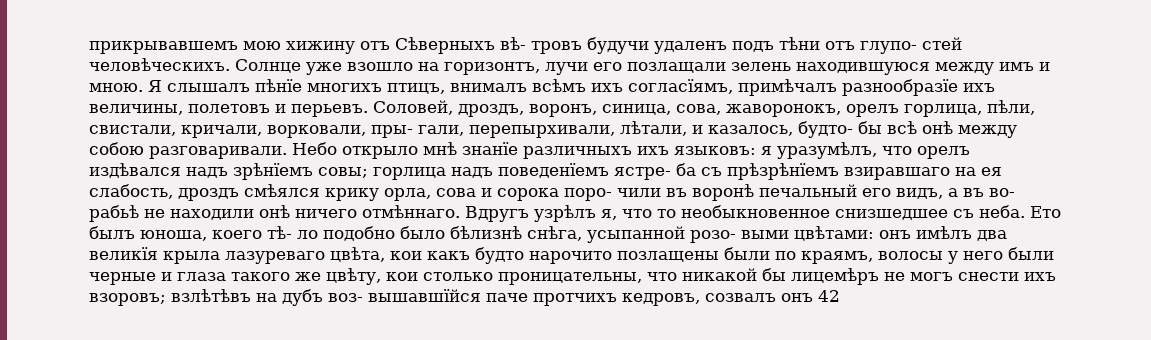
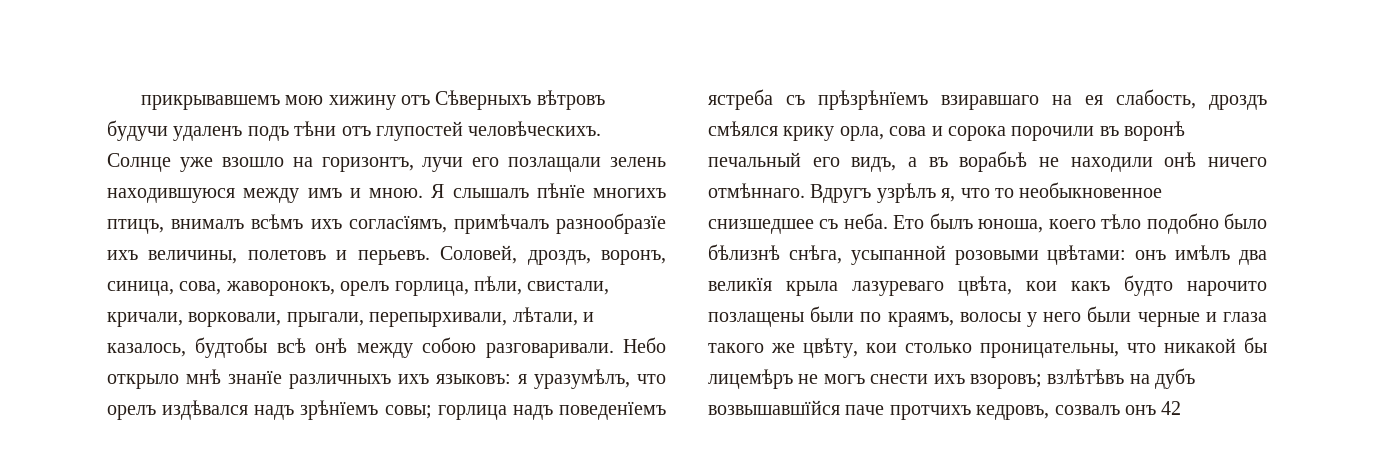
[500,37,582,54] вѣ- тровъ -> [536,90,605,110] вѣтровъ
[860,37,962,54] глупо- стей -> [376,121,463,141] глупостей
[371,125,464,138] пры- гали, -> [286,312,364,327] прыгали,
[798,121,882,138] будто- бы -> [195,337,268,358] будтобы
[614,163,696,180] ястре- ба -> [708,89,773,110] ястреба
[564,188,661,201] поро- чили -> [1011,126,1095,141] порочили
[989,188,1015,197] [89,205,139,222] во- рабьѣ -> [959,151,1028,172] ворабьѣ
[267,226,318,239] тѣ- ло -> [1101,214,1142,229] тѣло
[690,230,789,243] розо- выми -> [954,250,1039,265] розовыми
[328,289,481,302] воз- вышавшїйся -> [708,400,840,415] возвышавшїйся

